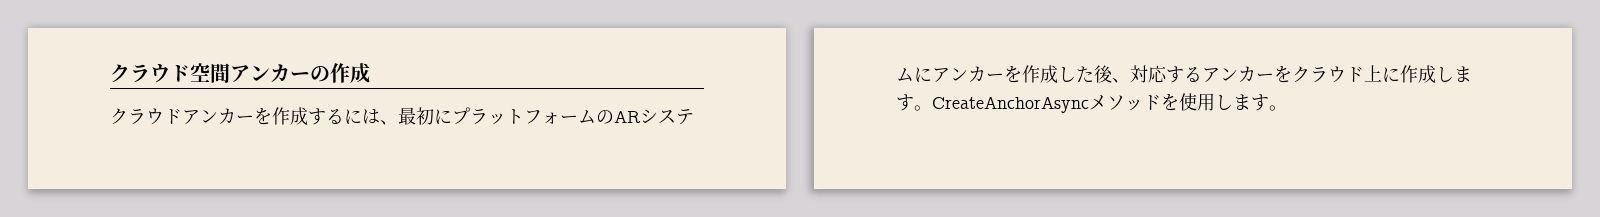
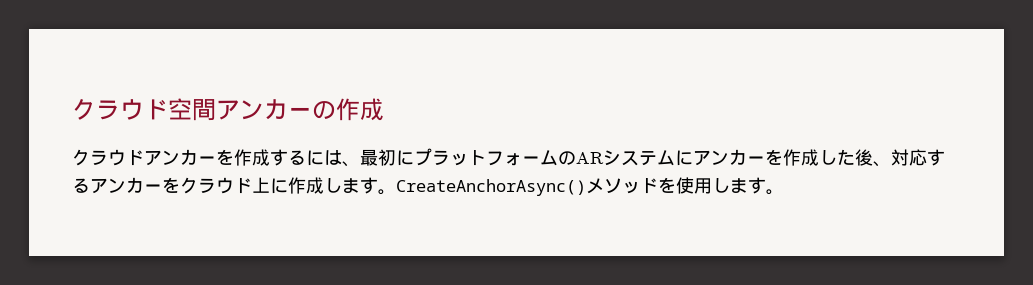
[932,96,1089,113] CreateAnchorAsync -> [396,179,586,196] CreateAnchorAsync()

